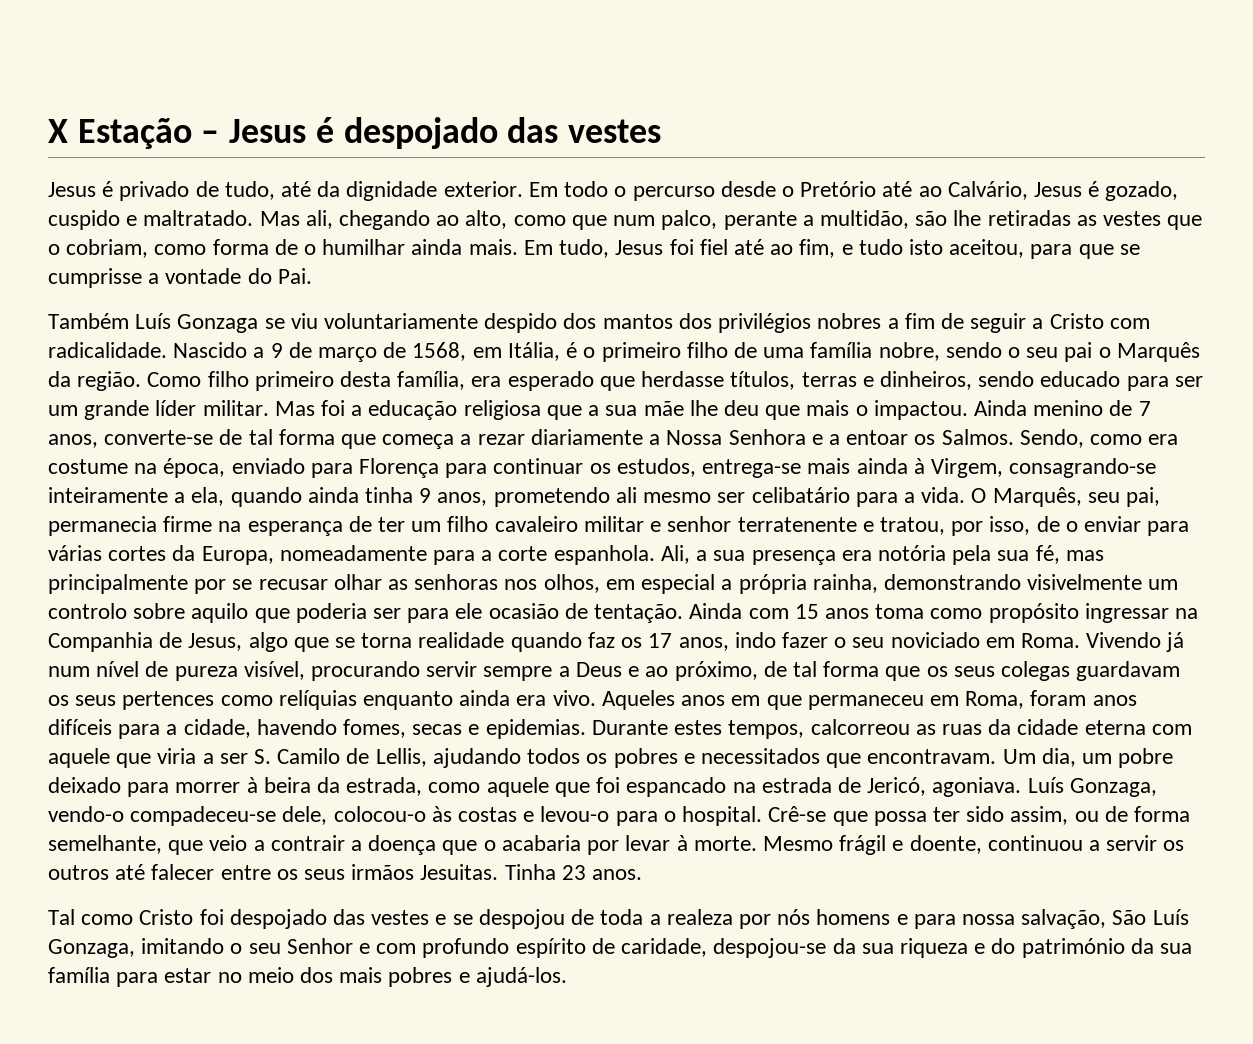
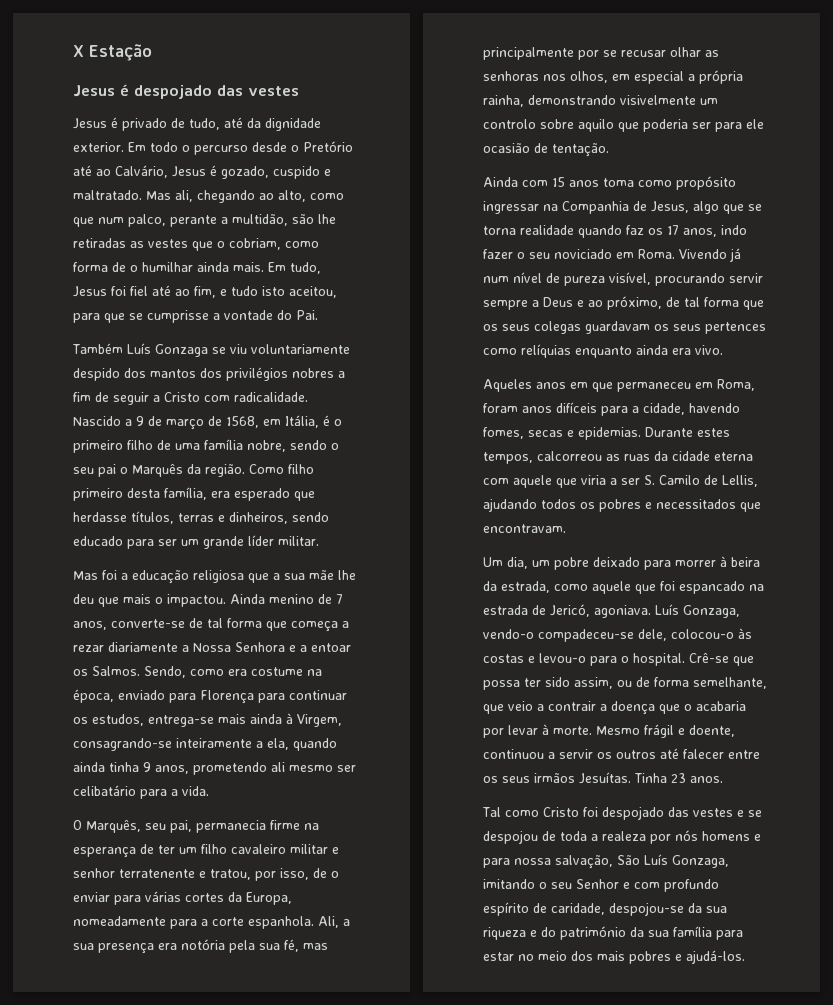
[201,130,220,143] – -> (152, 52) //
(269, 408) none -> (319, 541) //
(966, 495) none -> (209, 791) //
(684, 613) none -> (609, 150) //
(596, 698) none -> (723, 350) //
(997, 756) none -> (566, 528) //
[420,864,499,880] Jesuitas. -> [579,772,631,784] Jesuítas.

